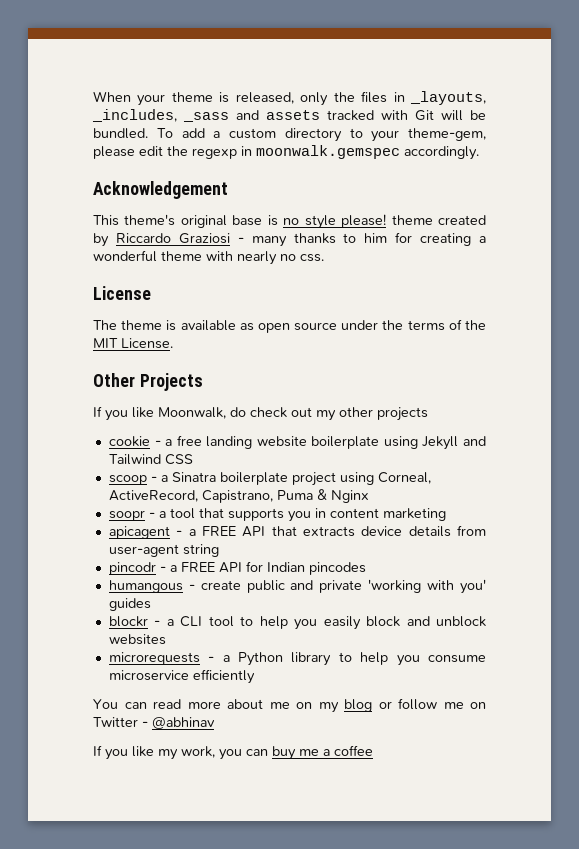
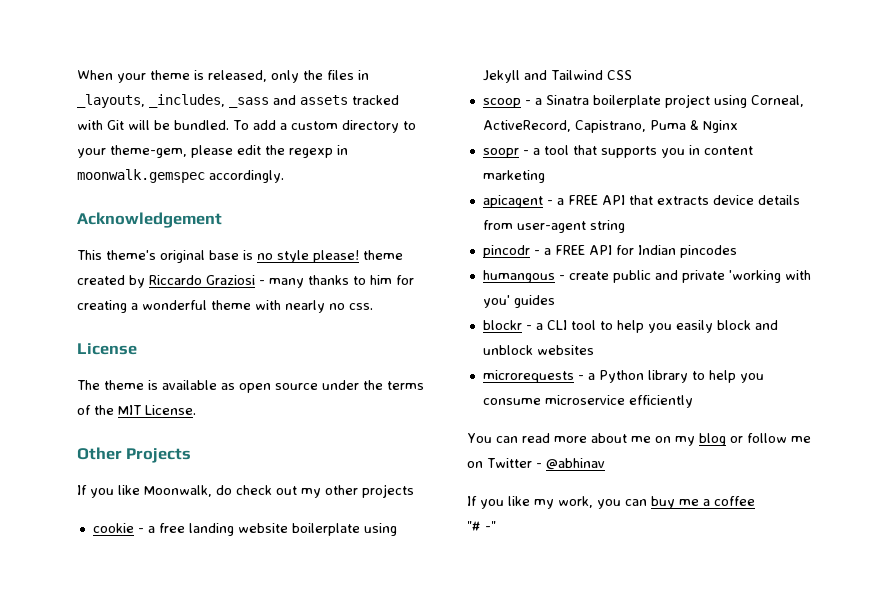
(373, 750) none -> [467,521,496,531] // "# -"

